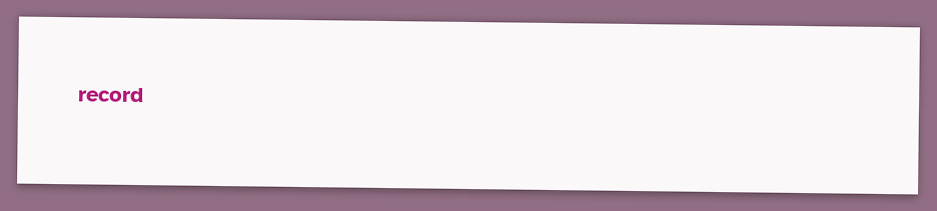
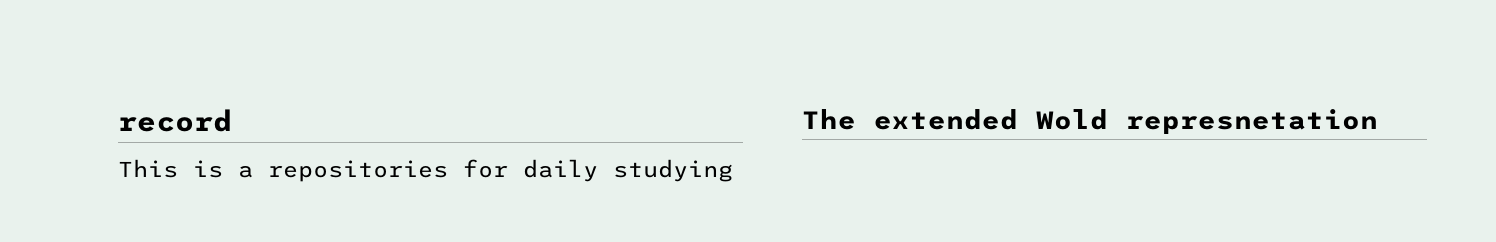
(144, 95) none -> [118,159,733,182] [802,109,1378,134] // This is a repositories for daily studying // The extended Wold represnetation

